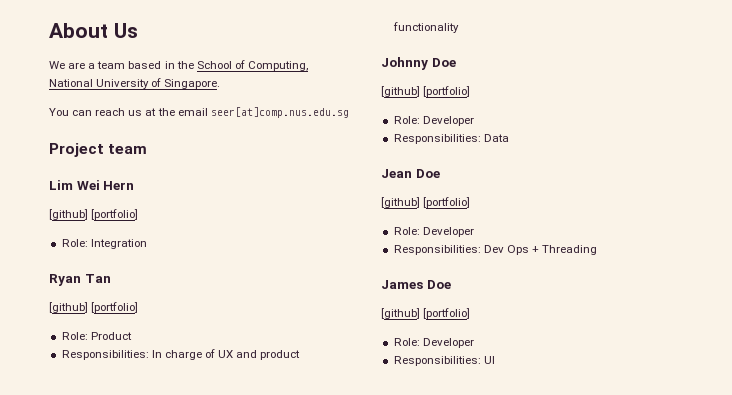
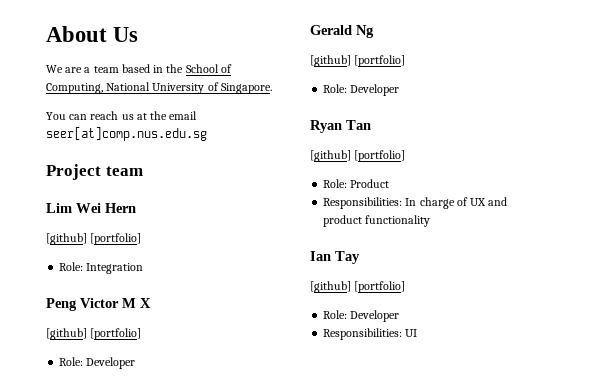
(147, 244) none -> [46,298,151,311] [46,328,142,340] [59,357,136,369] [310,25,374,38] [310,55,406,67] [323,84,400,96] // Peng Victor M X // [github] [portfolio] // Role: Developer // Gerald Ng // [github] [portfolio] // Role: Developer
[381,57,456,70] [381,86,471,97] [393,116,474,126] [393,134,509,144] [381,169,440,178] [381,197,471,208] [393,227,474,237] [393,245,598,255] [381,280,451,289] Johnny Doe // [github] [portfolio] // Role: Developer // Responsibilities: Data // Jean Doe // [github] [portfolio] // Role: Developer // Responsibilities: Dev Ops + Threading // James Doe -> [310,251,360,264] Ian Tay

